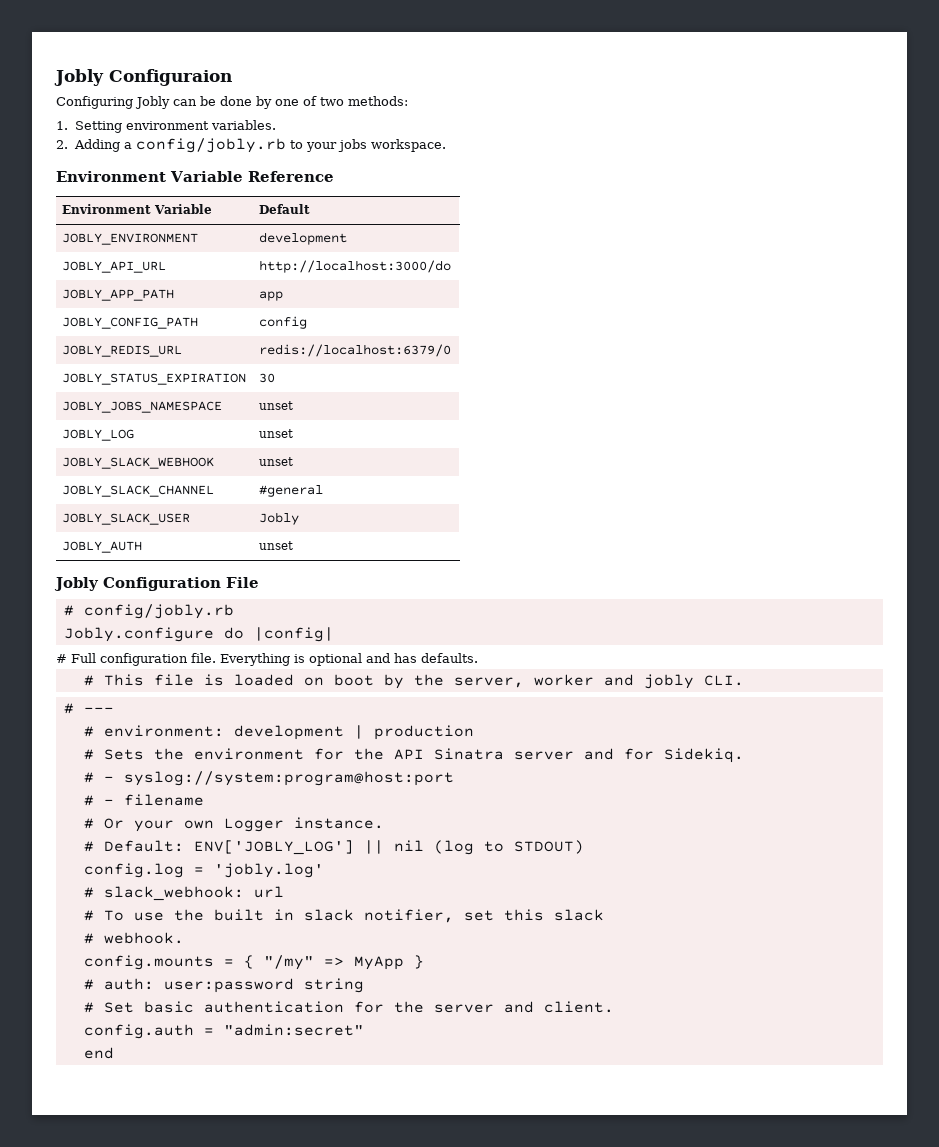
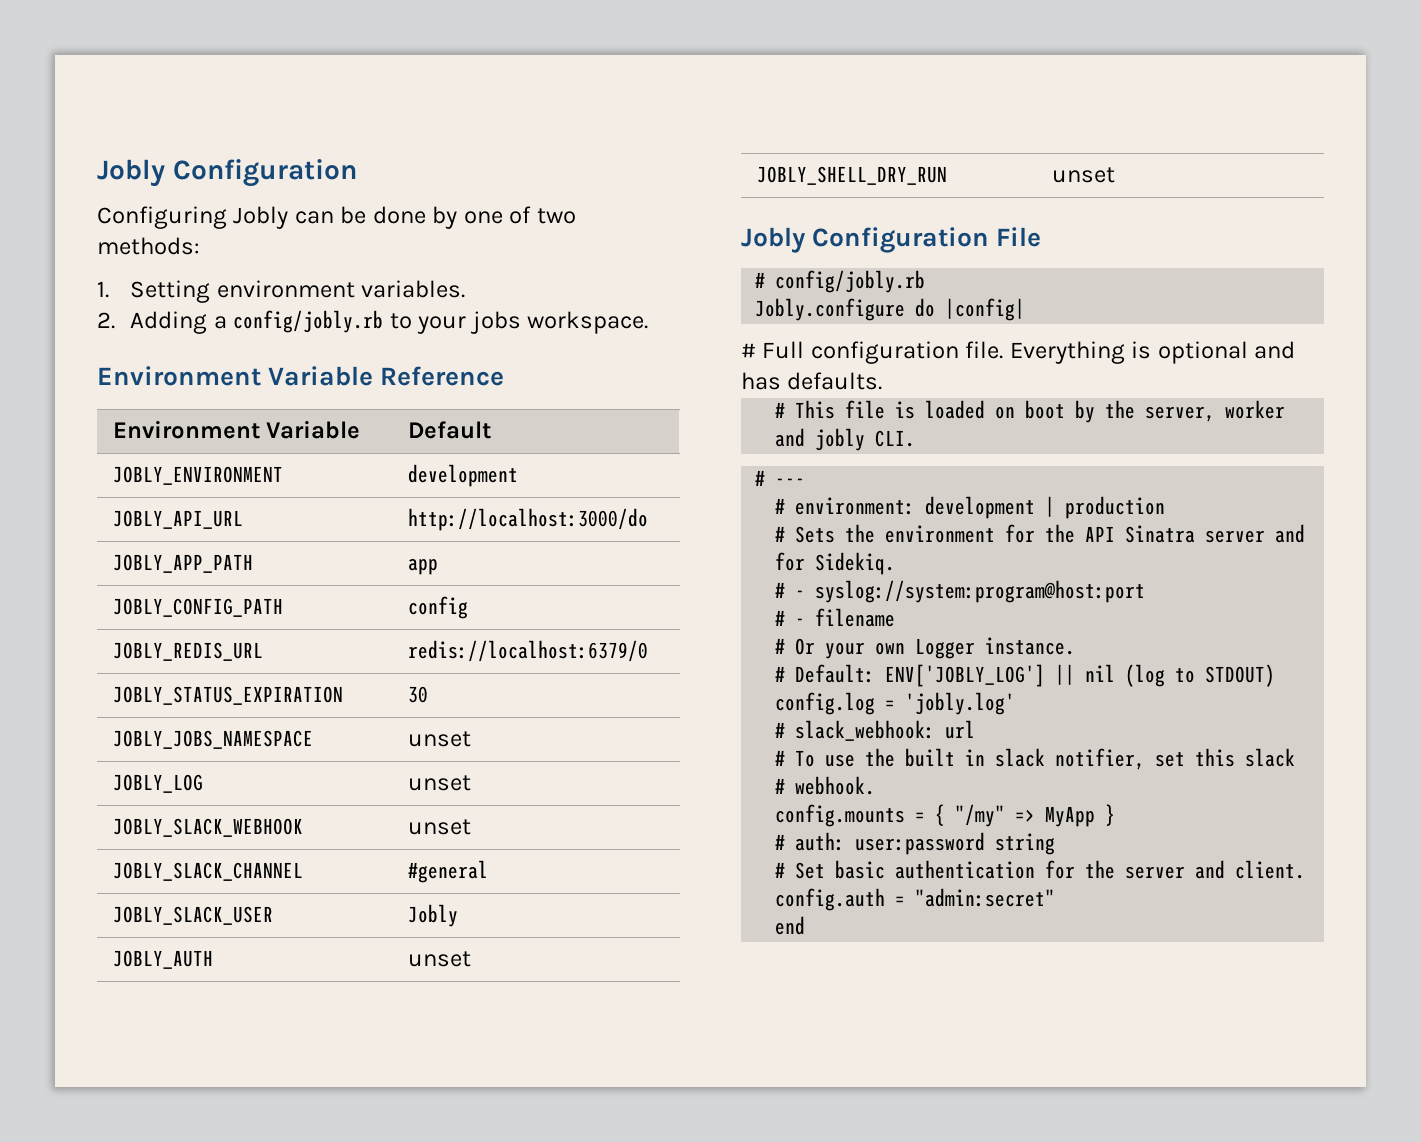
[54,69,232,86] Jobly Configuraion -> [97,159,357,187] Jobly Configuration
(294, 545) none -> [756,166,947,185] [1051,167,1115,183] // JOBLY_SHELL_DRY_RUN | unset

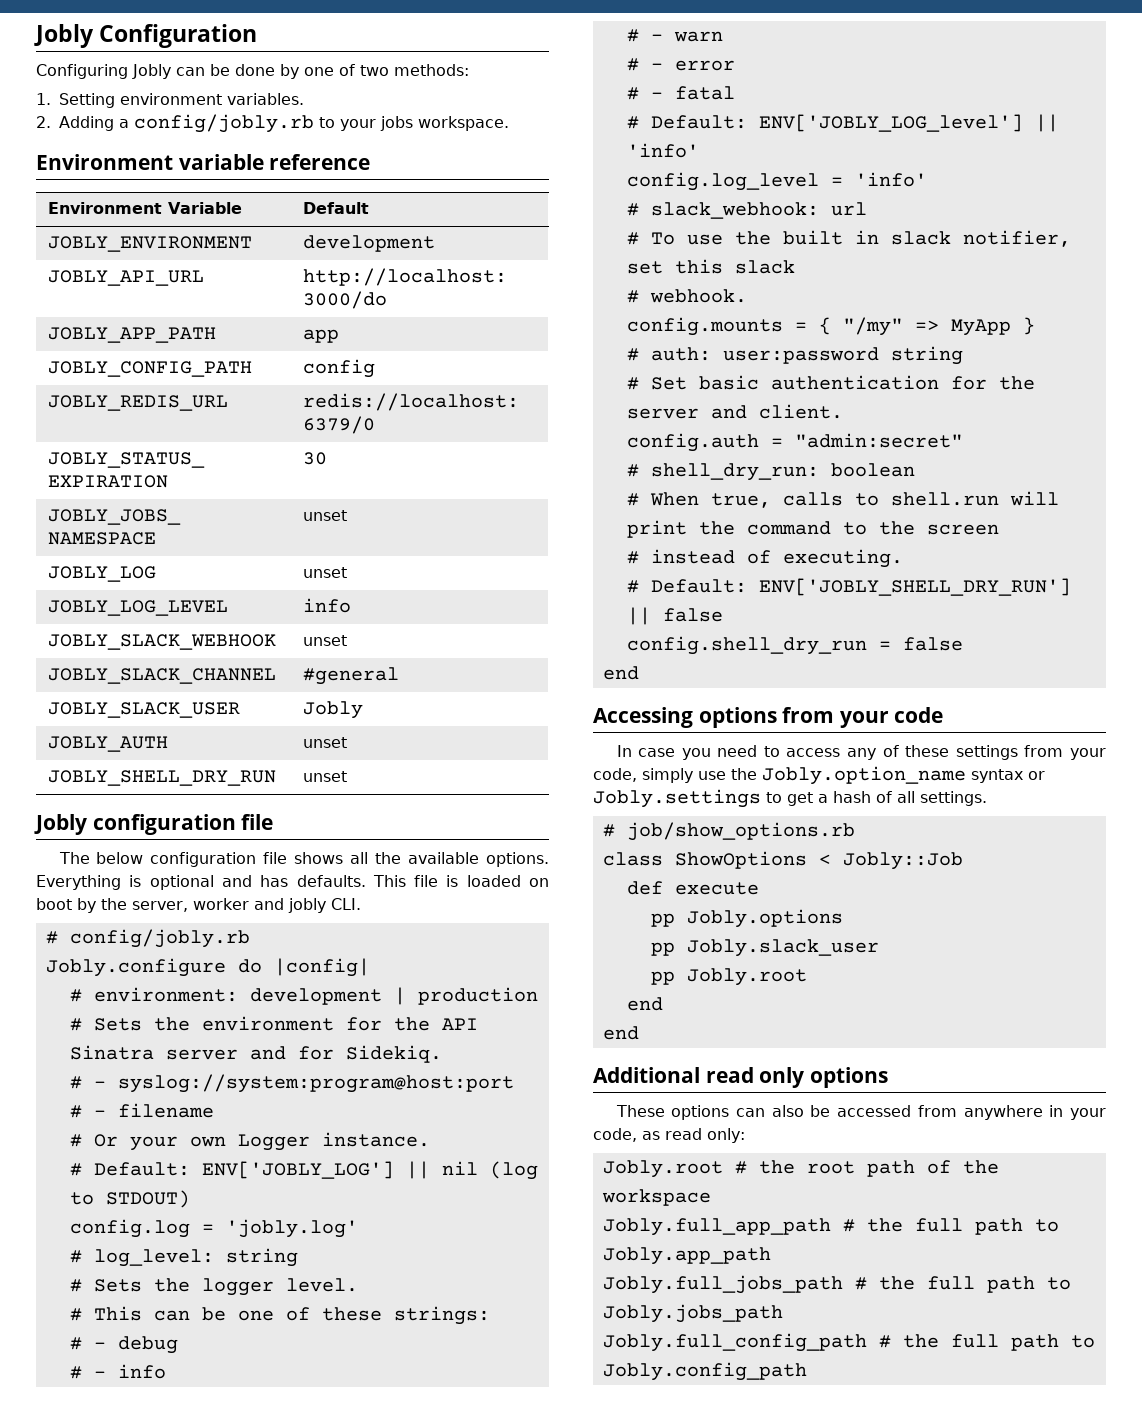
[268,366,505,386] Variable Reference -> [178,154,371,170] variable reference
(471, 783) none -> [48,600,229,616] [303,598,352,613] // JOBLY_LOG_LEVEL | info
[812,227,1042,253] [755,270,926,293] [755,298,1026,321] [741,341,1004,364] Configuration File // # config/jobly.rb // Jobly.configure do |config| // # Full configuration file. -> [92,814,274,835] [58,852,549,867] configuration file // The below configuration file shows all the available options.
[775,402,786,418] // # -> (366, 881) none
[775,478,806,486] --- -> [69,929,250,948] [45,958,370,977] config/jobly.rb // Jobly.configure do |config|
(1016, 703) none -> [69,1248,298,1267] [69,1278,358,1296] [69,1306,490,1325] [69,1336,178,1354] [69,1364,166,1379] [626,29,723,42] [626,58,735,71] [626,86,735,100] [626,114,1059,132] [626,143,699,158] [626,172,927,191] // # log_level: string // # Sets the logger level. // # This can be one of these strings: // # - debug // # - info // # - warn // # - error // # - fatal // # Default: ENV['JOBLY_LOG_level'] || 'info' // config.log_level = 'info'
[775,916,806,935] end -> [626,463,915,481] [626,491,1059,508] [626,520,999,538] [626,549,903,568] [626,578,1071,596] [626,607,723,625] [626,636,963,655] [602,666,639,680] [593,707,944,728] [616,745,1106,760] [593,766,1045,785] [593,789,987,808] [602,822,855,841] [602,851,963,870] [626,881,759,895] [650,909,843,928] [650,939,879,957] [650,968,807,986] [626,997,663,1011] [602,1026,639,1040] [593,1067,888,1088] [615,1105,1106,1120] [593,1128,745,1143] [602,1160,999,1178] [601,1189,711,1206] [602,1218,1059,1236] [602,1247,771,1265] [602,1275,1071,1294] [602,1304,783,1323] [602,1333,1095,1352] [602,1362,807,1381] # shell_dry_run: boolean // # When true, calls to shell.run will print the command to the screen // # instead of executing. // # Default: ENV['JOBLY_SHELL_DRY_RUN'] || false // config.shell_dry_run = false // end // Accessing options from your code // In case you need to access any of these settings from your code, simply use the Jobly.option_name syntax or Jobly.settings to get a hash of all settings. // # job/show_options.rb // class ShowOptions < Jobly::Job // def execute // pp Jobly.options // pp Jobly.slack_user // pp Jobly.root // end // end // Additional read only options // These options can also be accessed from anywhere in your code, as read only: // Jobly.root # the root path of the workspace // Jobly.full_app_path # the full path to Jobly.app_path // Jobly.full_jobs_path # the full path to Jobly.jobs_path // Jobly.full_config_path # the full path to Jobly.config_path

